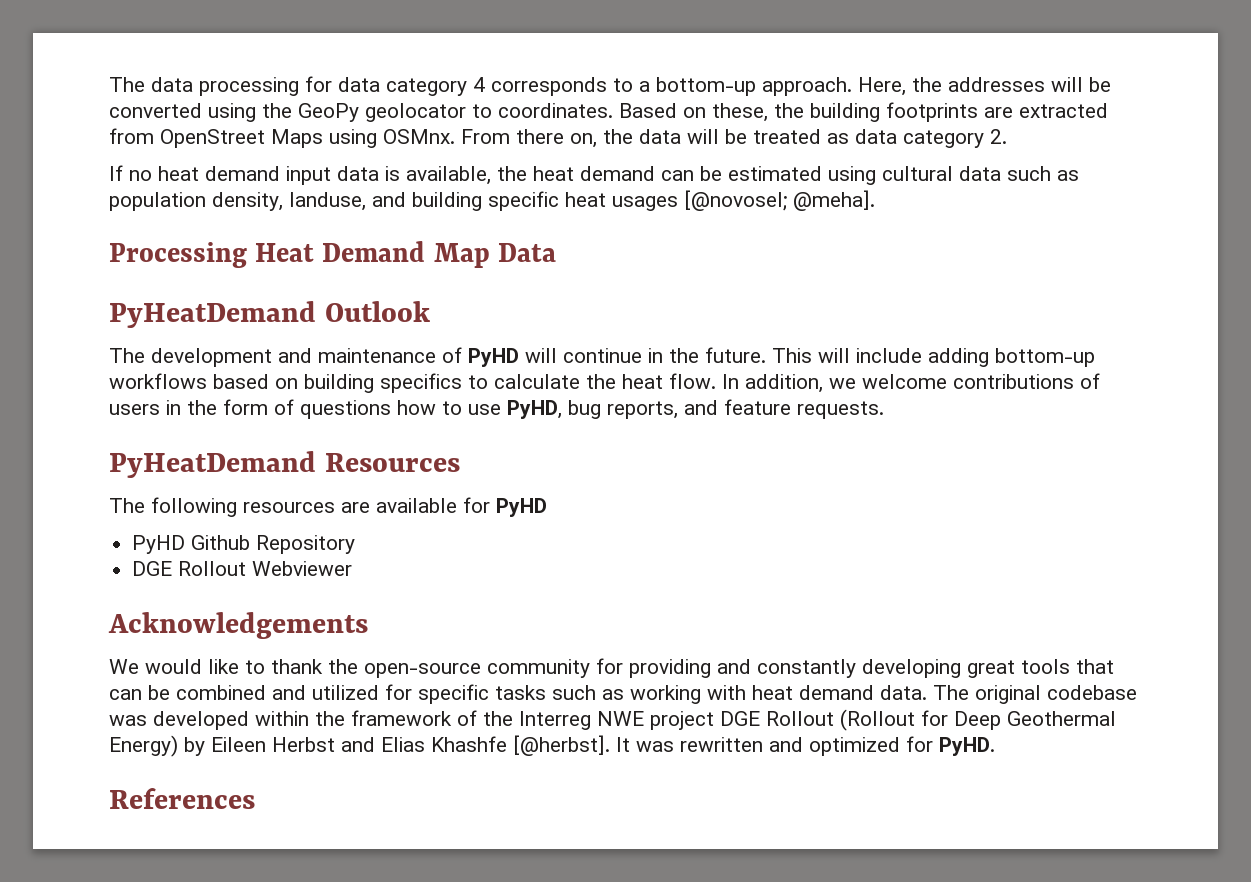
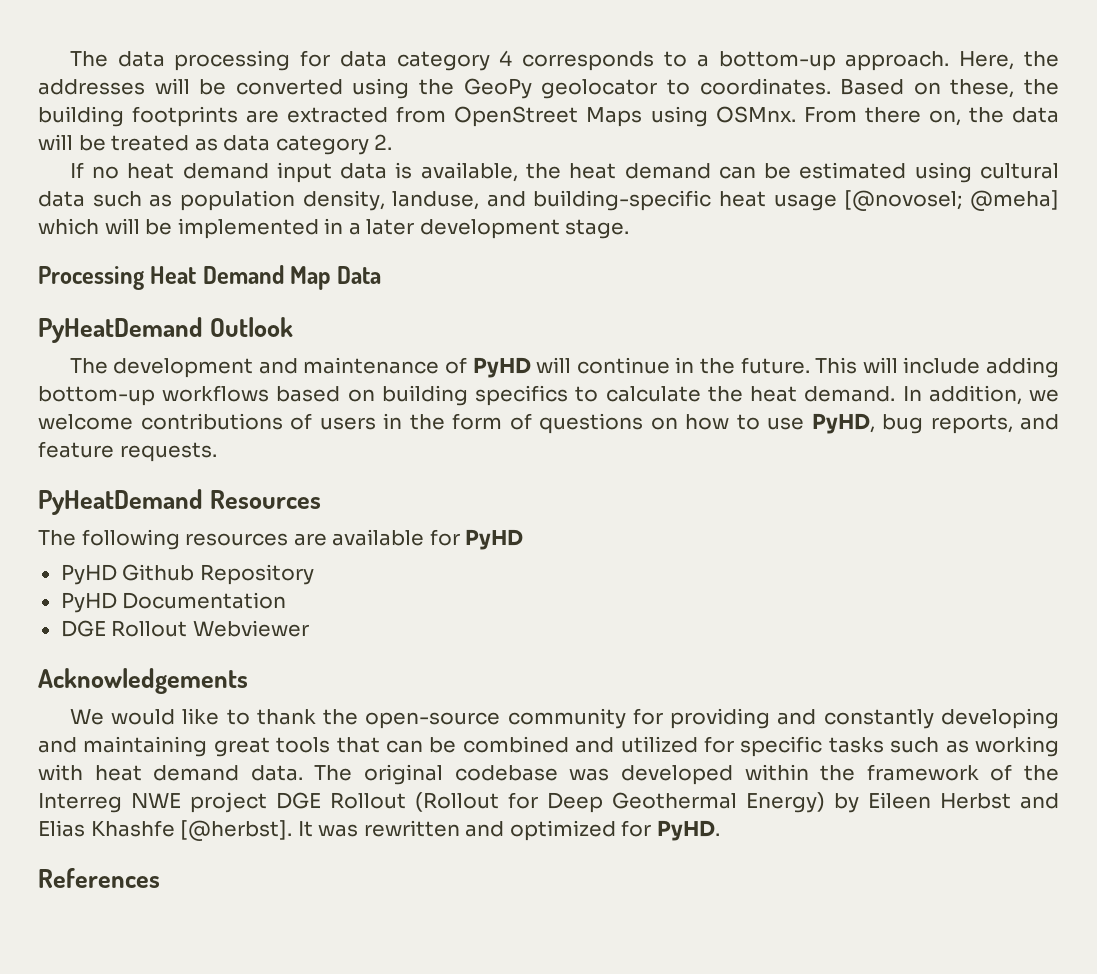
[412,190,875,211] building specific heat usages [@novosel; @meha]. -> [533,190,1059,211] [38,218,630,239] building-specific heat usage [@novosel; @meha] which will be implemented in a later development stage.
[669,373,716,389] flow. -> [804,386,896,402] demand.
(391, 409) none -> [650,417,678,430] on
(356, 544) none -> [60,592,287,613] // PyHD Documentation
(961, 668) none -> [38,736,208,757] and maintaining

